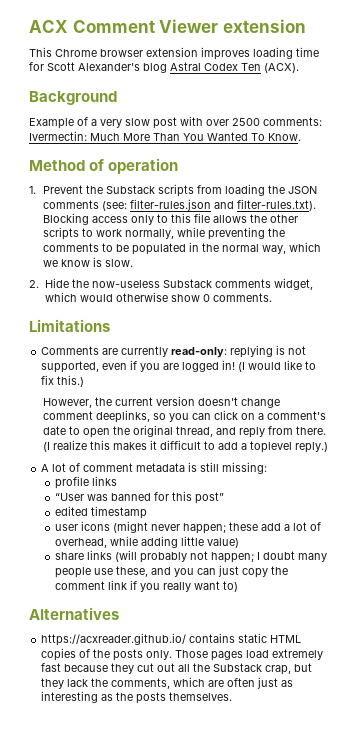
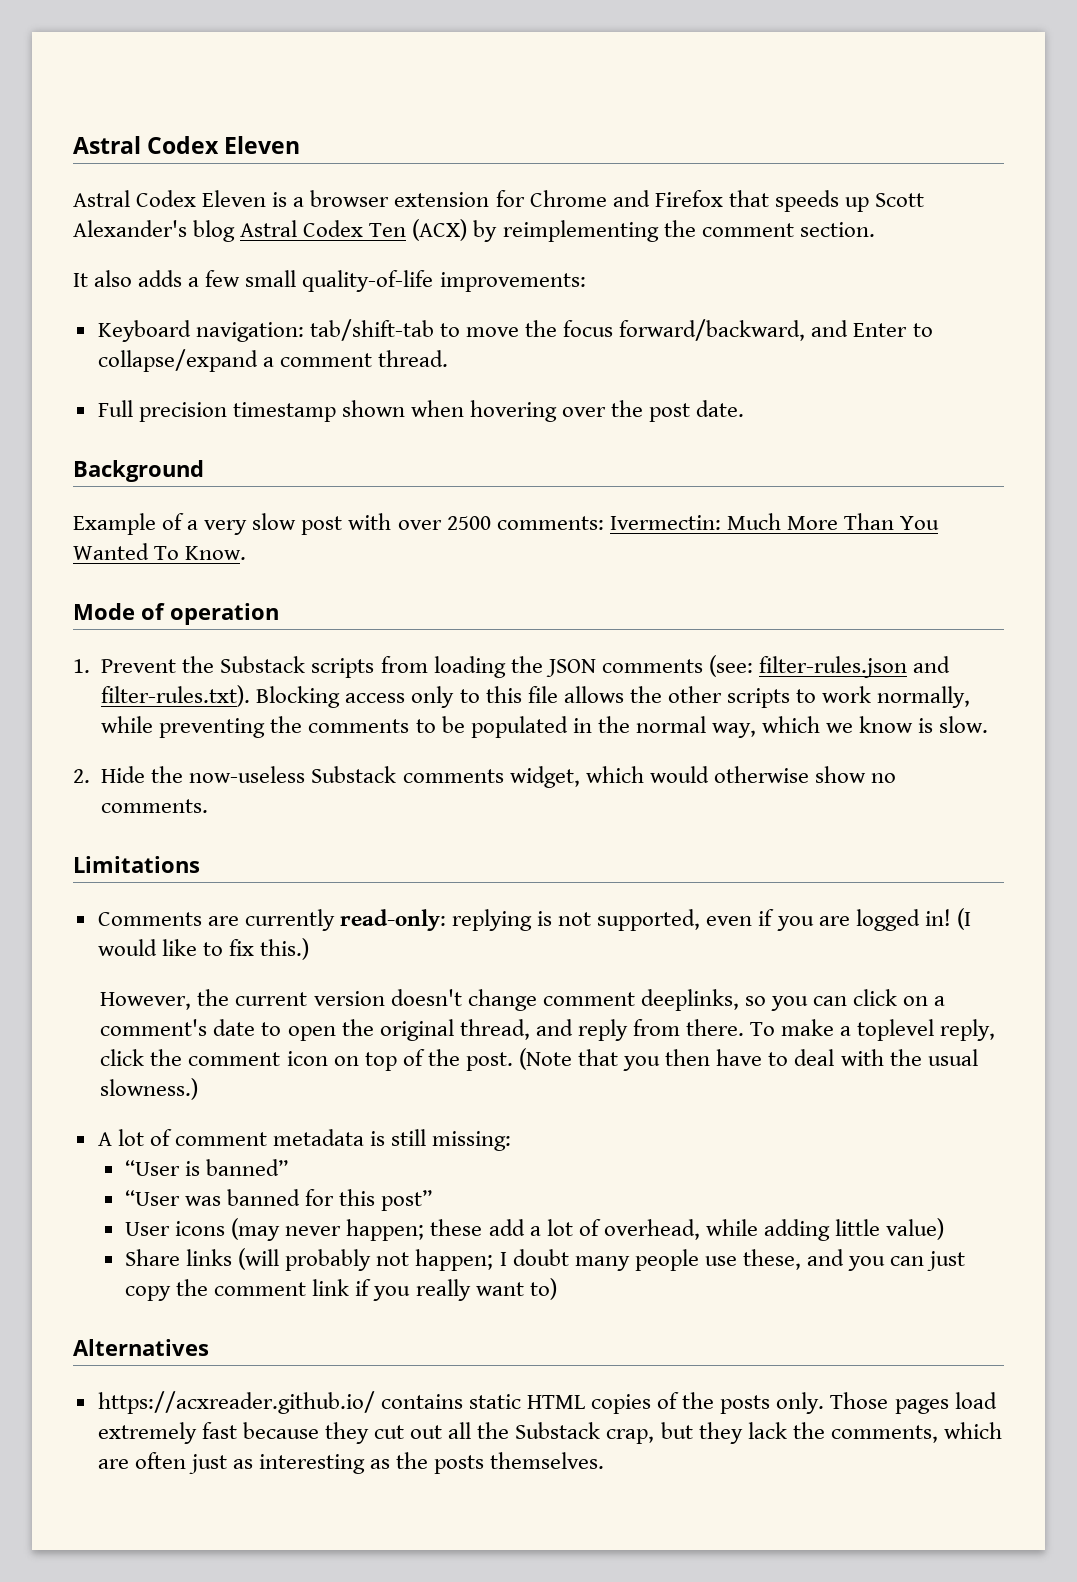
[29,19,306,33] [29,47,319,60] [29,62,44,71] ACX Comment Viewer extension // This Chrome browser extension improves loading time for -> [73,136,301,154] [73,190,869,212] Astral Codex Eleven // Astral Codex Eleven is a browser extension for Chrome and Firefox that speeds up
[264,63,299,73] (ACX). -> [412,219,875,242] [73,270,586,292] [97,319,933,342] [97,349,448,372] [97,400,745,422] (ACX) by reimplementing the comment section. // It also adds a few small quality-of-life improvements: // Keyboard navigation: tab/shift-tab to move the focus forward/backward, and Enter to collapse/expand a comment thread. // Full precision timestamp shown when hovering over the post date.
[29,160,85,171] Method -> [73,603,135,620] Mode
[202,294,210,302] 0 -> [871,773,897,783] no
[42,440,328,453] (I realize this makes it difficult to add a toplevel reply.) -> [750,1019,996,1041] [100,1048,978,1071] [100,1078,199,1100] To make a toplevel reply, click the comment icon on top of the post. (Note that you then have to deal with the usual slowness.)
[55,476,118,489] profile links -> [125,1159,289,1176] “User is banned”
[55,506,148,519] [55,521,149,533] edited timestamp // user icons (might -> [125,1218,281,1241] User icons (may
[55,552,85,560] share -> [125,1249,181,1266] Share

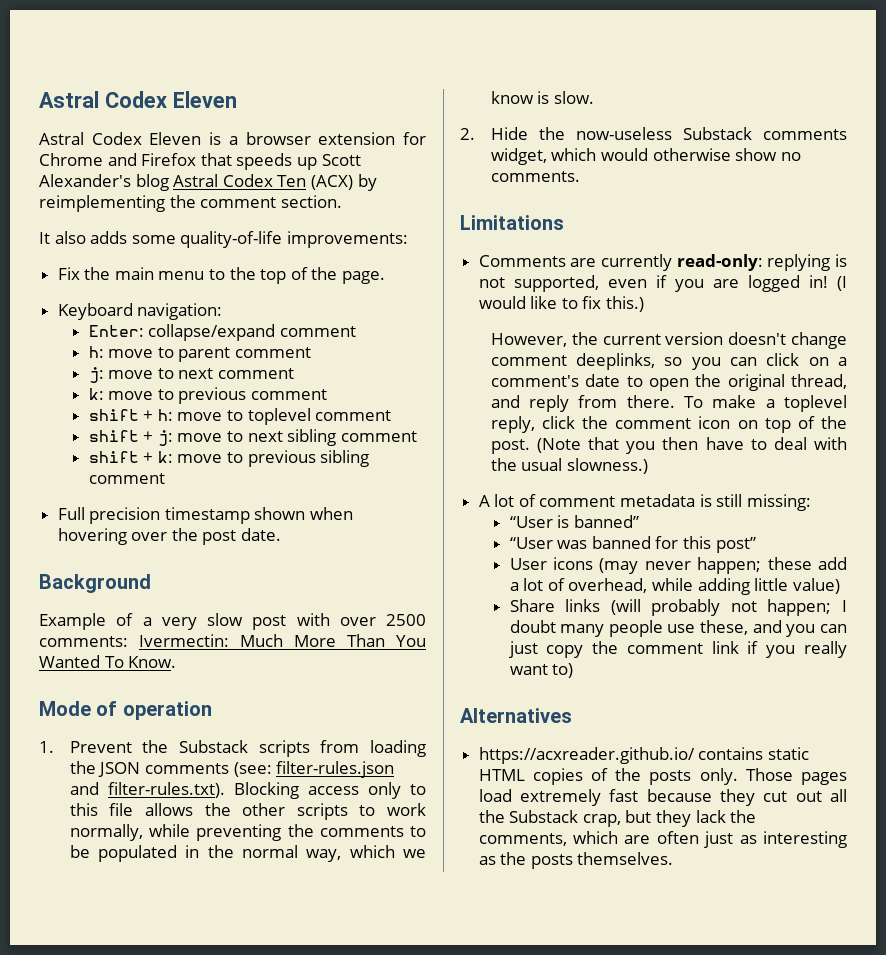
[188,270,297,287] a few small -> [131,235,176,244] some
[97,319,933,342] [97,349,448,372] Keyboard navigation: tab/shift-tab to move the focus forward/backward, and Enter to collapse/expand a comment thread. -> [57,267,386,284] [57,303,223,320] [88,324,356,341] [88,346,311,362] [88,367,294,383] [88,387,327,404] [88,408,392,425] [88,429,417,446] [88,450,370,467] [88,473,165,484] Fix the main menu to the top of the page. // Keyboard navigation: // Enter: collapse/expand comment // h: move to parent comment // j: move to next comment // k: move to previous comment // shift + h: move to toplevel comment // shift + j: move to next sibling comment // shift + k: move to previous sibling comment

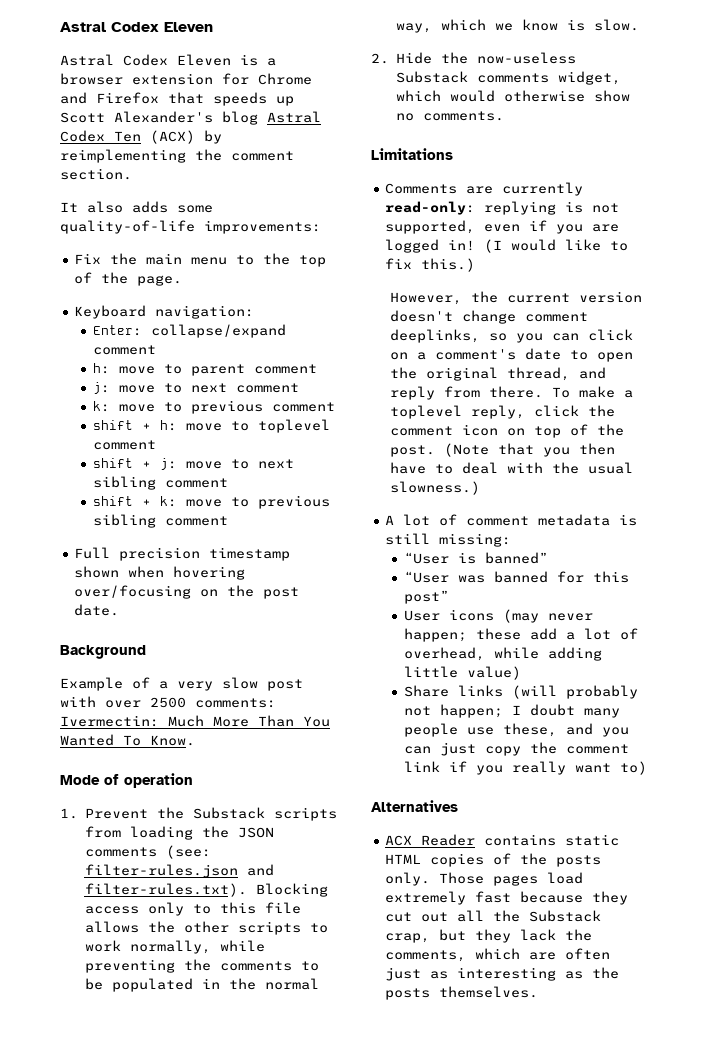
[131,532,168,541] over -> [74,585,219,599] over/focusing on
[478,747,695,764] https://acxreader.github.io/ -> [385,834,476,846] ACX Reader

